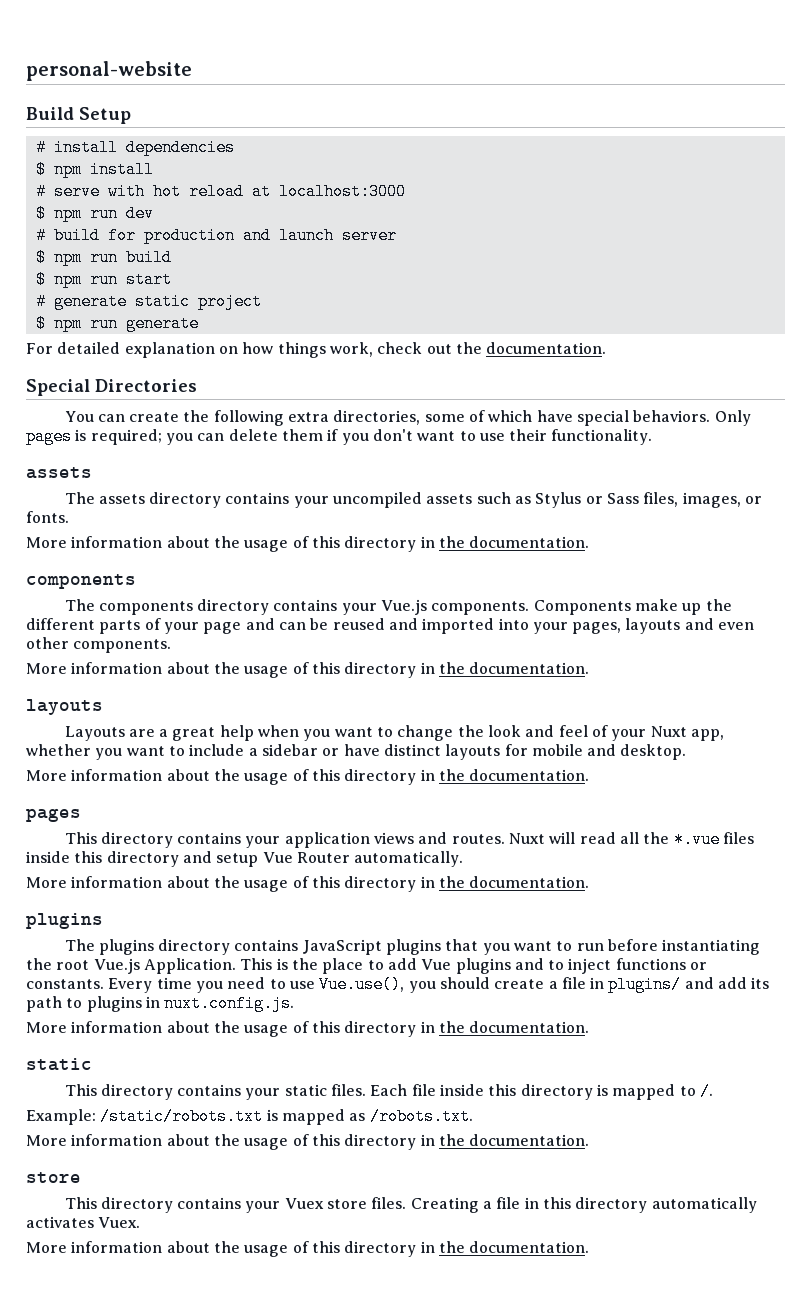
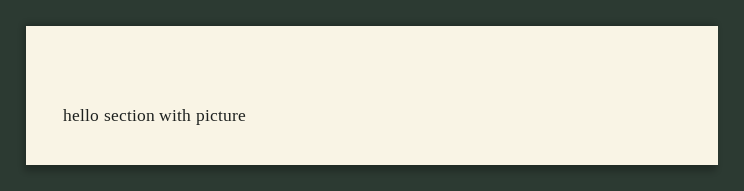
[26,61,192,81] [26,107,131,124] [35,139,235,156] [35,161,154,178] [35,183,406,200] [35,205,154,222] [35,227,397,244] [35,249,172,266] [35,271,172,288] [35,293,262,310] [35,315,199,332] [26,342,607,358] [26,379,197,396] [64,410,751,426] [26,428,653,445] [26,467,92,479] [64,492,762,508] [26,511,69,523] [26,536,590,552] [26,574,136,589] [64,599,732,615] [26,618,755,634] [26,637,172,653] [26,662,590,678] [26,699,103,715] [64,725,724,741] [26,744,687,760] [26,769,590,785] [26,808,81,822] [64,831,754,848] [26,851,464,867] [26,876,590,892] [26,913,103,929] [64,939,761,955] [26,958,708,974] [26,976,770,993] [26,995,295,1012] [26,1021,590,1037] [26,1058,92,1071] [64,1083,713,1100] [26,1108,473,1125] [26,1134,590,1150] [26,1172,81,1183] [64,1197,757,1213] [26,1216,141,1228] [26,1241,590,1257] personal-website // Build Setup // # install dependencies // $ npm install // # serve with hot reload at localhost:3000 // $ npm run dev // # build for production and launch server // $ npm run build // $ npm run start // # generate static project // $ npm run generate // For detailed explanation on how things work, check out the documentation. // Special Directories // You can create the following extra directories, some of which have special behaviors. Only pages is required; you can delete them if you don't want to use their functionality. // assets // The assets directory contains your uncompiled assets such as Stylus or Sass files, images, or fonts. // More information about the usage of this directory in the documentation. // components // The components directory contains your Vue.js components. Components make up the different parts of your page and can be reused and imported into your pages, layouts and even other components. // More information about the usage of this directory in the documentation. // layouts // Layouts are a great help when you want to change the look and feel of your Nuxt app, whether you want to include a sidebar or have distinct layouts for mobile and desktop. // More information about the usage of this directory in the documentation. // pages // This directory contains your application views and routes. Nuxt will read all the *.vue files inside this directory and setup Vue Router automatically. // More information about the usage of this directory in the documentation. // plugins // The plugins directory contains JavaScript plugins that you want to run before instantiating the root Vue.js Application. This is the place to add Vue plugins and to inject functions or constants. Every time you need to use Vue.use(), you should create a file in plugins/ and add its path to plugins in nuxt.config.js. // More information about the usage of this directory in the documentation. // static // This directory contains your static files. Each file inside this directory is mapped to /. // Example: /static/robots.txt is mapped as /robots.txt. // More information about the usage of this directory in the documentation. // store // This directory contains your Vuex store files. Creating a file in this directory automatically activates Vuex. // More information about the usage of this directory in the documentation. -> [63,109,247,125] hello section with picture

